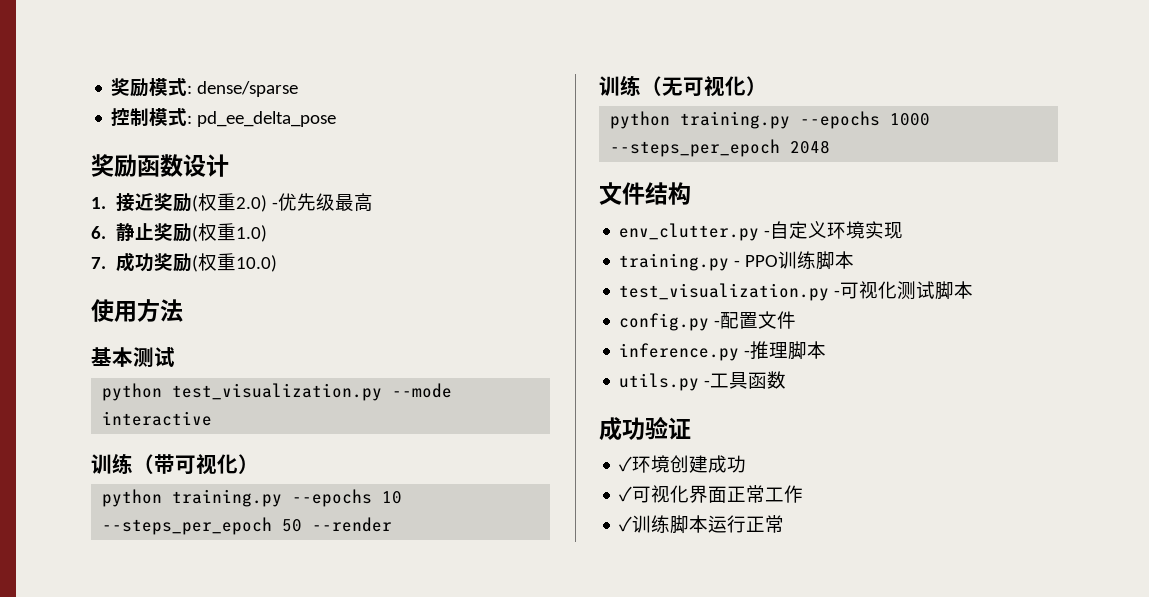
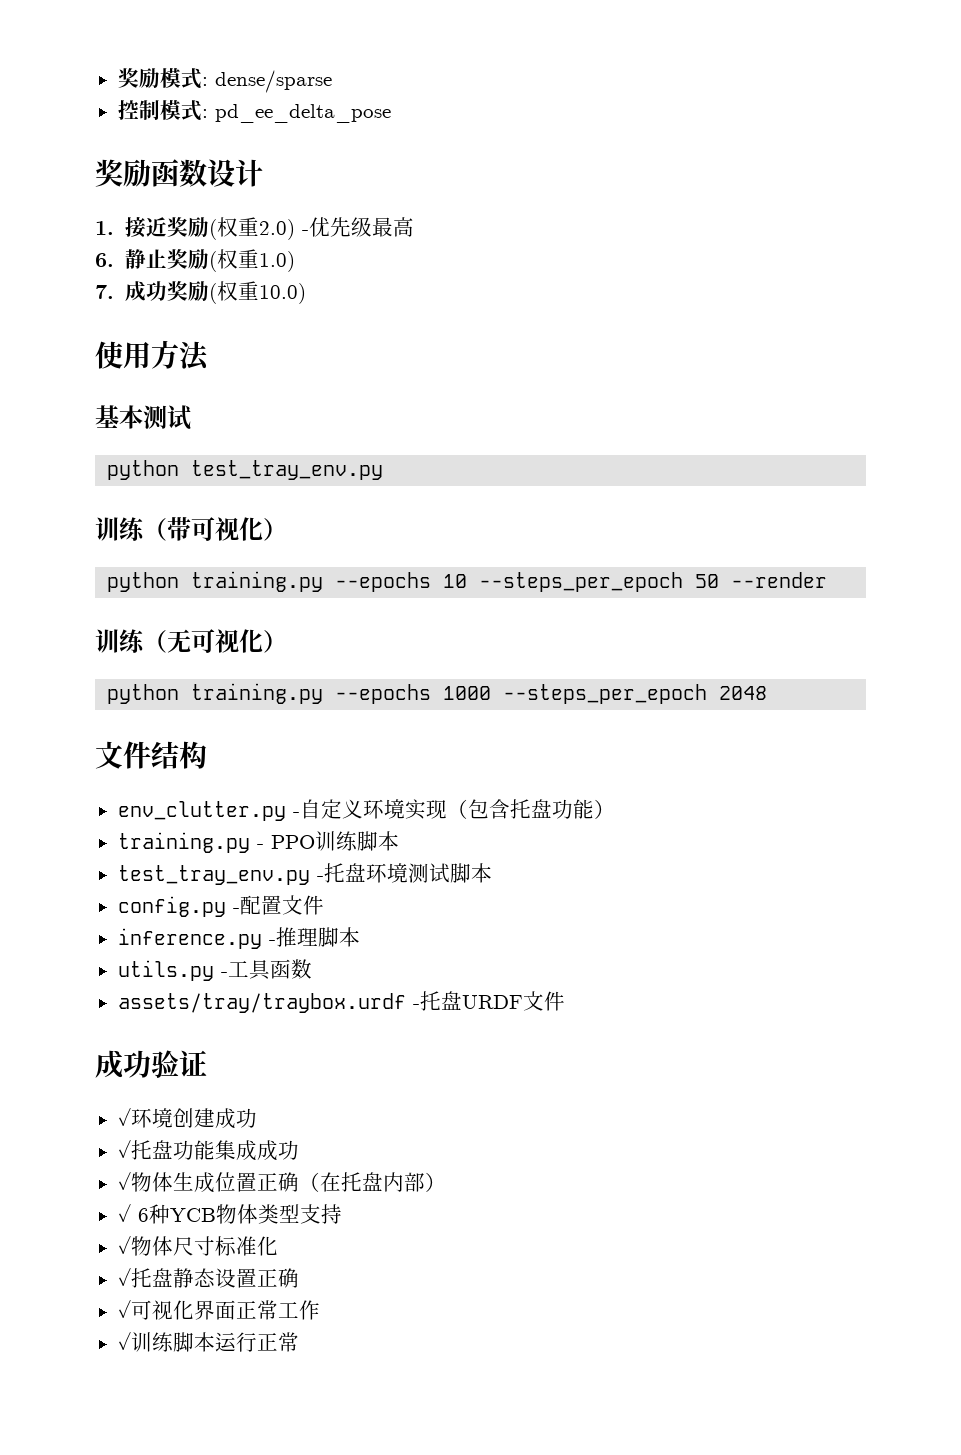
[172,383,453,401] [102,411,213,426] test_visualization.py --mode interactive -> [191,460,384,480] test_tray_env.py
(904, 230) none -> [446,799,615,819] （包含托盘功能）
[619,281,898,301] test_visualization.py -可视化 -> [117,863,408,885] test_tray_env.py -托盘环境
(787, 380) none -> [117,991,565,1013] // assets/tray/traybox.urdf -托盘URDF文件
(747, 464) none -> [117,1140,299,1161] [117,1172,446,1193] [117,1204,342,1224] [117,1236,278,1256] [117,1268,299,1288] // ✓托盘功能集成成功 // ✓物体生成位置正确（在托盘内部） // ✓ 6种YCB物体类型支持 // ✓物体尺寸标准化 // ✓托盘静态设置正确

